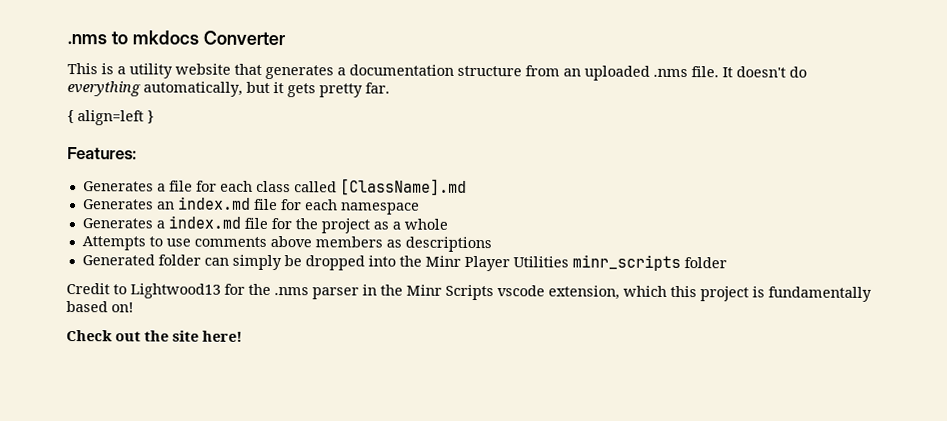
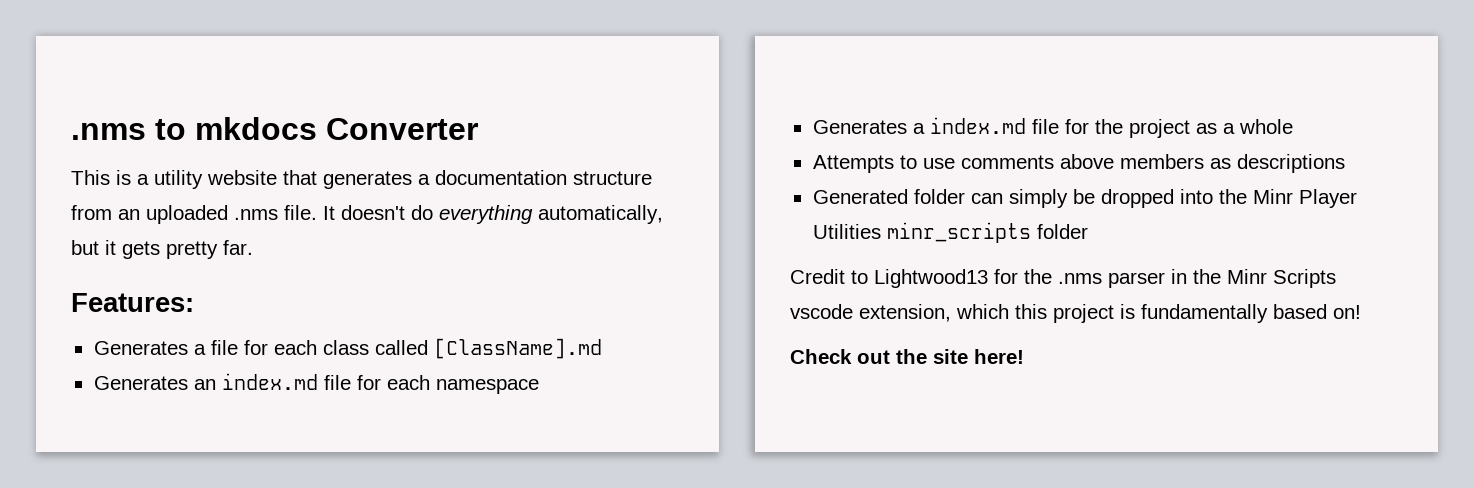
[67,110,154,126] // { align=left } -> (253, 247) none

